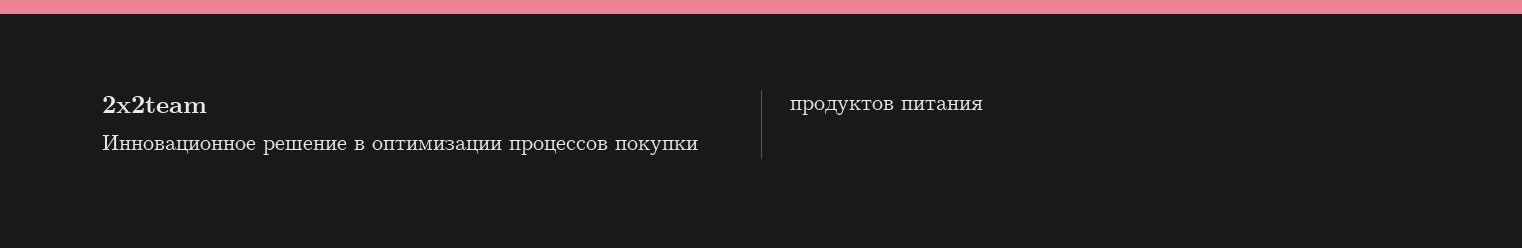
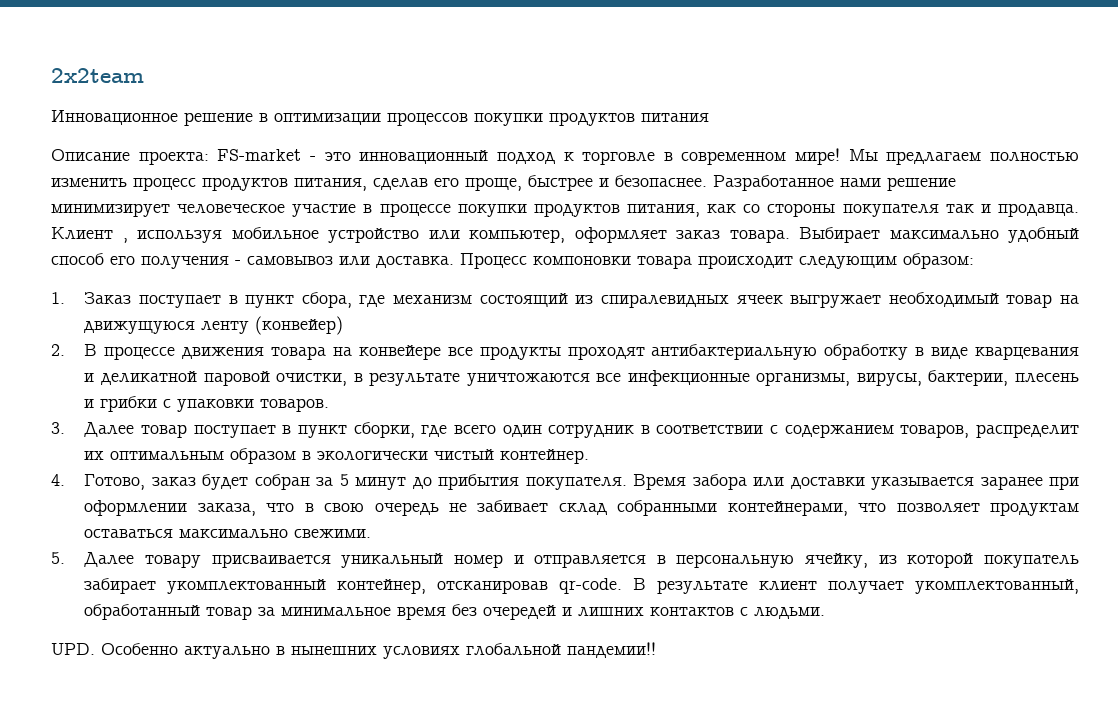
(983, 105) none -> [51,148,1079,165] [51,175,956,191] [51,203,1079,217] [51,227,1079,243] [51,253,974,269] [51,292,1079,308] [84,316,344,335] [51,344,1079,360] [84,370,1079,386] [84,396,330,412] [51,422,1080,438] [84,448,590,464] [51,474,1079,490] [84,500,1079,516] [84,529,372,539] [51,552,1079,568] [84,578,1080,594] [84,604,826,620] [51,642,656,659] // Описание проекта: FS-market - это инновационный подход к торговле в современном мире! Мы предлагаем полностью изменить процесс продуктов питания, сделав его проще, быстрее и безопаснее. Разработанное нами решение минимизирует человеческое участие в процессе покупки продуктов питания, как со стороны покупателя так и продавца. Клиент , используя мобильное устройство или компьютер, оформляет заказ товара. Выбирает максимально удобный способ его получения - самовывоз или доставка. Процесс компоновки товара происходит следующим образом: // 1. Заказ поступает в пункт сбора, где механизм состоящий из спиралевидных ячеек выгружает необходимый товар на движущуюся ленту (конвейер) // 2. В процессе движения товара на конвейере все продукты проходят антибактериальную обработку в виде кварцевания и деликатной паровой очистки, в результате уничтожаются все инфекционные организмы, вирусы, бактерии, плесень и грибки с упаковки товаров. // 3. Далее товар поступает в пункт сборки, где всего один сотрудник в соответствии с содержанием товаров, распределит их оптимальным образом в экологически чистый контейнер. // 4. Готово, заказ будет собран за 5 минут до прибытия покупателя. Время забора или доставки указывается заранее при оформлении заказа, что в свою очередь не забивает склад собранными контейнерами, что позволяет продуктам оставаться максимально свежими. // 5. Далее товару присваивается уникальный номер и отправляется в персональную ячейку, из которой покупатель забирает укомплектованный контейнер, отсканировав qr-code. В результате клиент получает укомплектованный, обработанный товар за минимальное время без очередей и лишних контактов с людьми. // UPD. Особенно актуально в нынешних условиях глобальной пандемии!!

